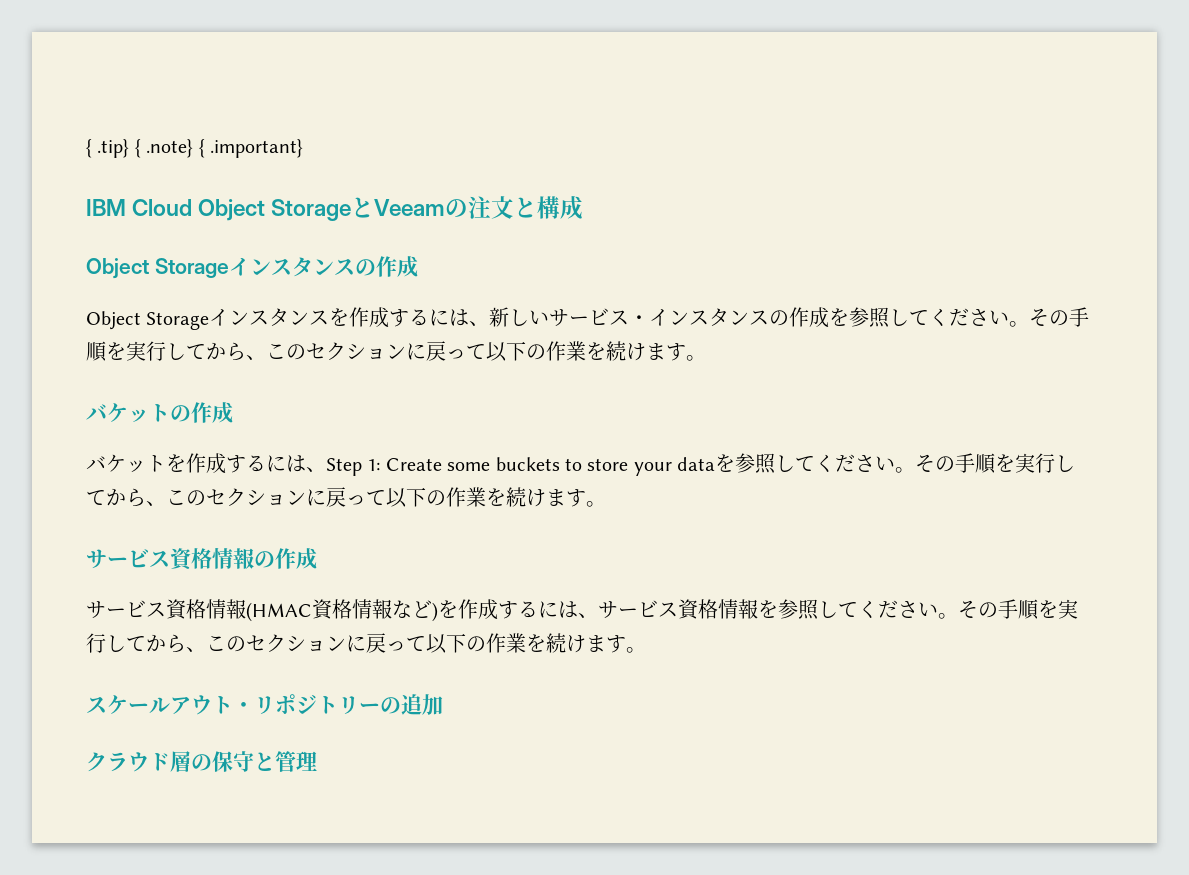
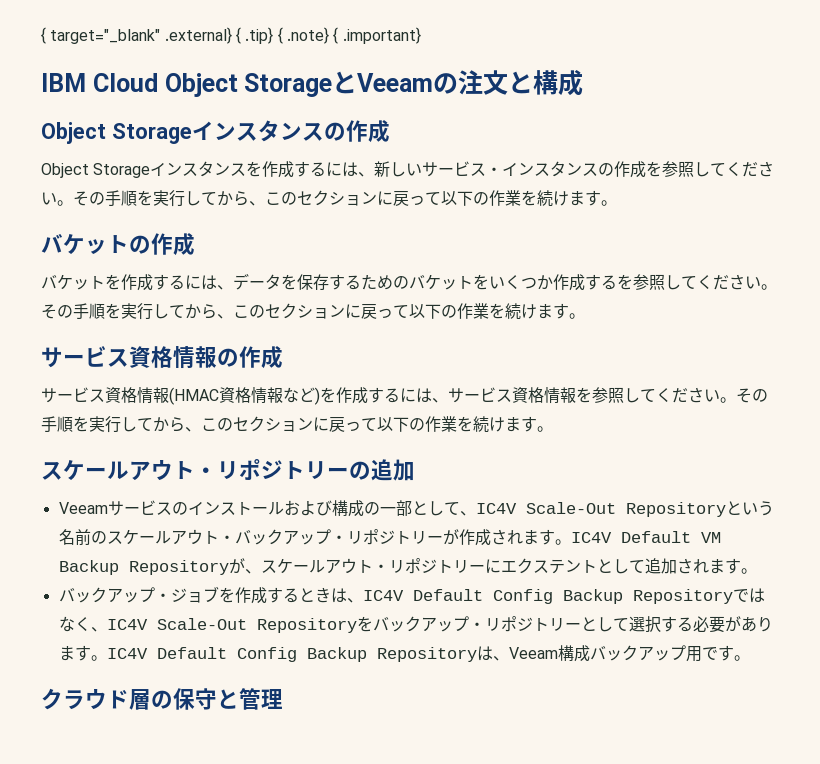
[86,139,92,158] { -> [41,27,241,44] { target="_blank" .external} {
[326,457,716,476] Step 1: Create some buckets to store your data -> [233,273,617,291] データを保存するためのバケットをいくつか作成する
(443, 704) none -> [58,500,774,517] [58,529,721,546] [58,558,757,575] [58,586,765,604] [58,616,773,633] [58,645,750,662] // Veeamサービスのインストールおよび構成の一部として、IC4V Scale-Out Repositoryという名前のスケールアウト・バックアップ・リポジトリーが作成されます。IC4V Default VM Backup Repositoryが、スケールアウト・リポジトリーにエクステントとして追加されます。 // バックアップ・ジョブを作成するときは、IC4V Default Config Backup Repositoryではなく、IC4V Scale-Out Repositoryをバックアップ・リポジトリーとして選択する必要があります。IC4V Default Config Backup Repositoryは、Veeam構成バックアップ用です。

